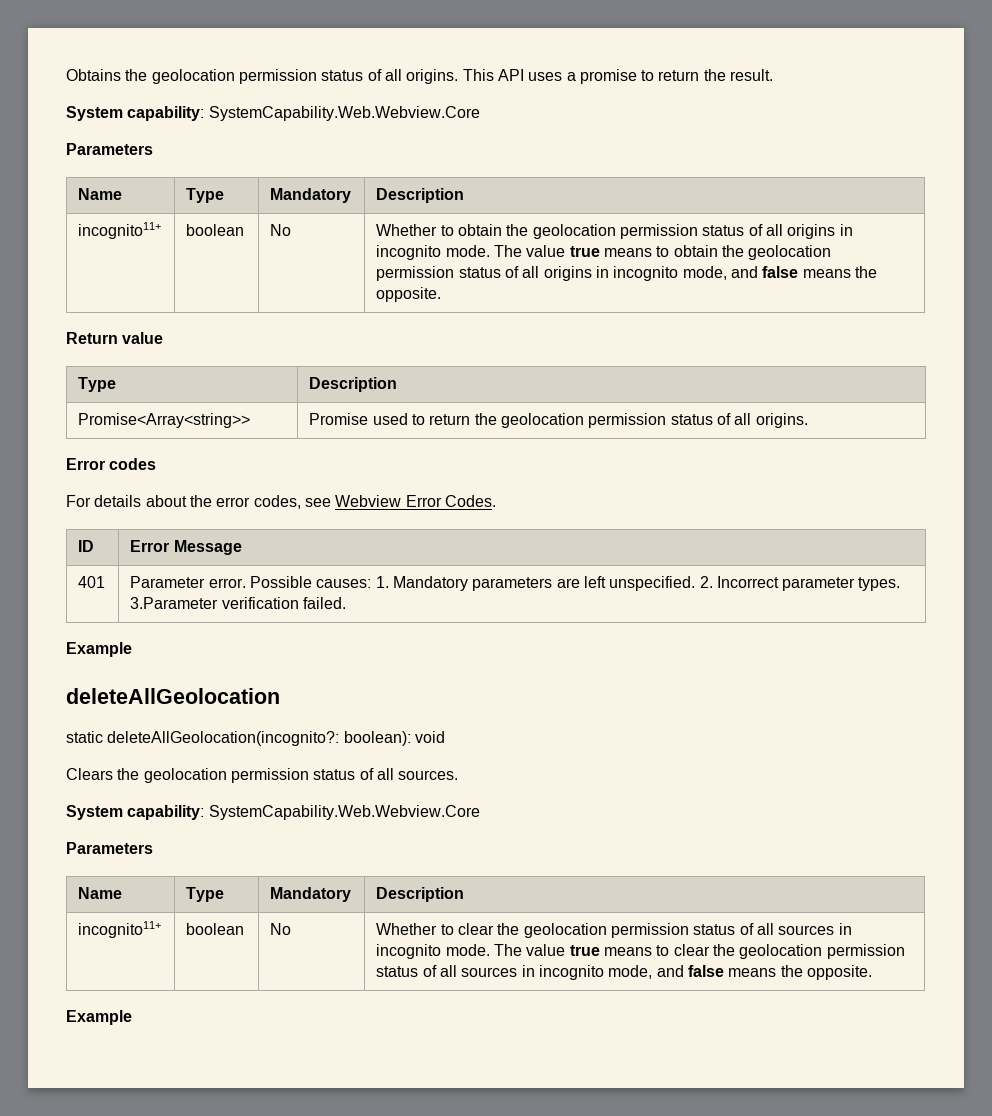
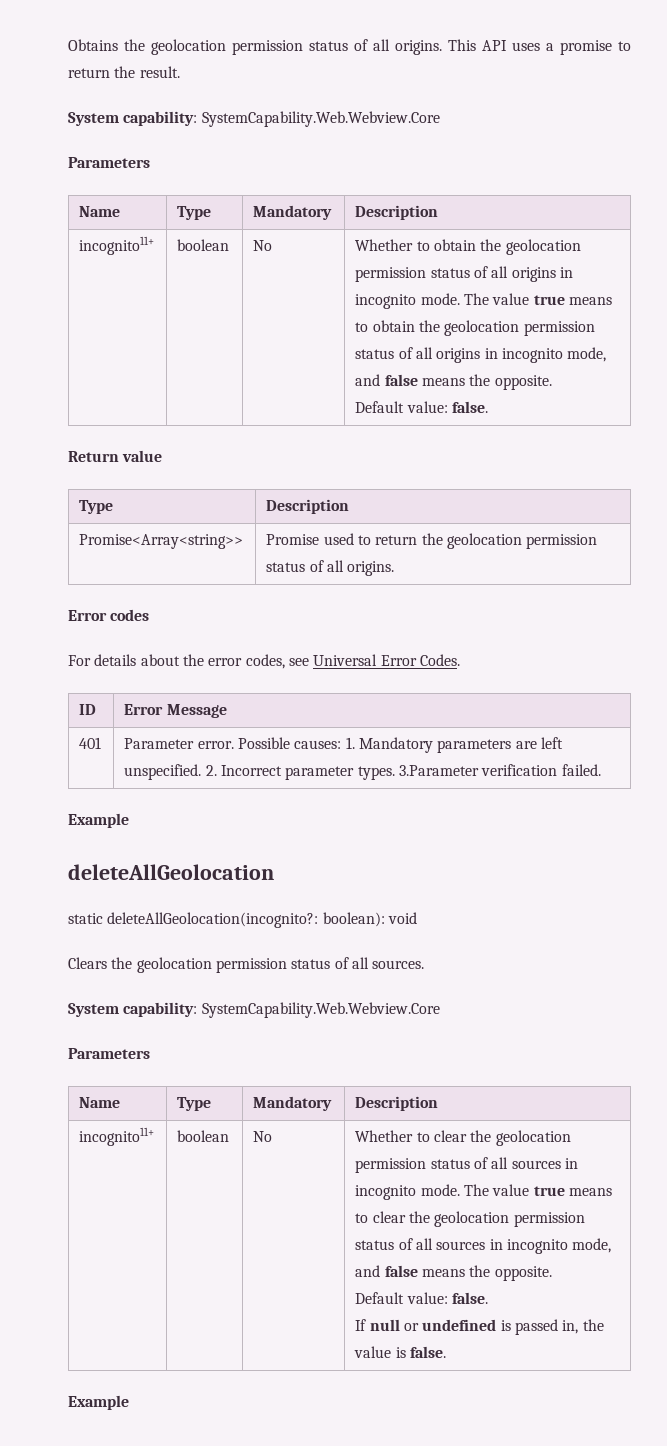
(442, 294) none -> [355,401,488,413] // Default value: false.
[335,495,402,507] Webview -> [313,654,378,666] Universal
(872, 972) none -> [355,1292,488,1304] [355,1319,604,1335] [354,1346,446,1358] // Default value: false. // If null or undefined is passed in, the value is false.

